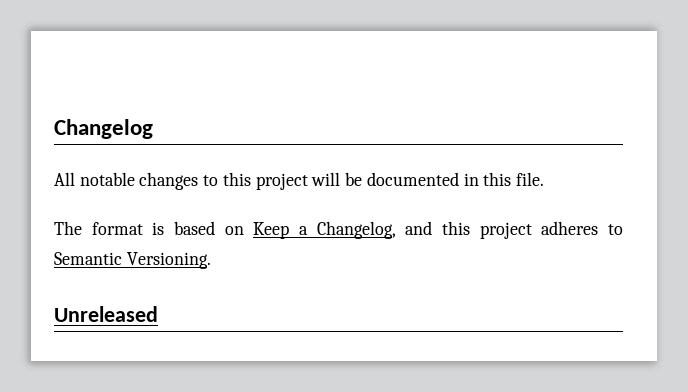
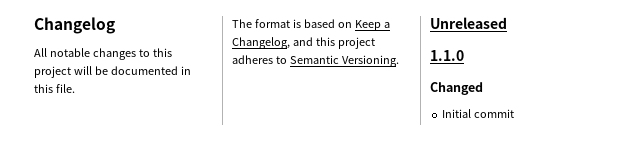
(158, 314) none -> [430,50,464,61] [430,82,483,95] [442,109,515,118] // 1.1.0 // Changed // Initial commit

